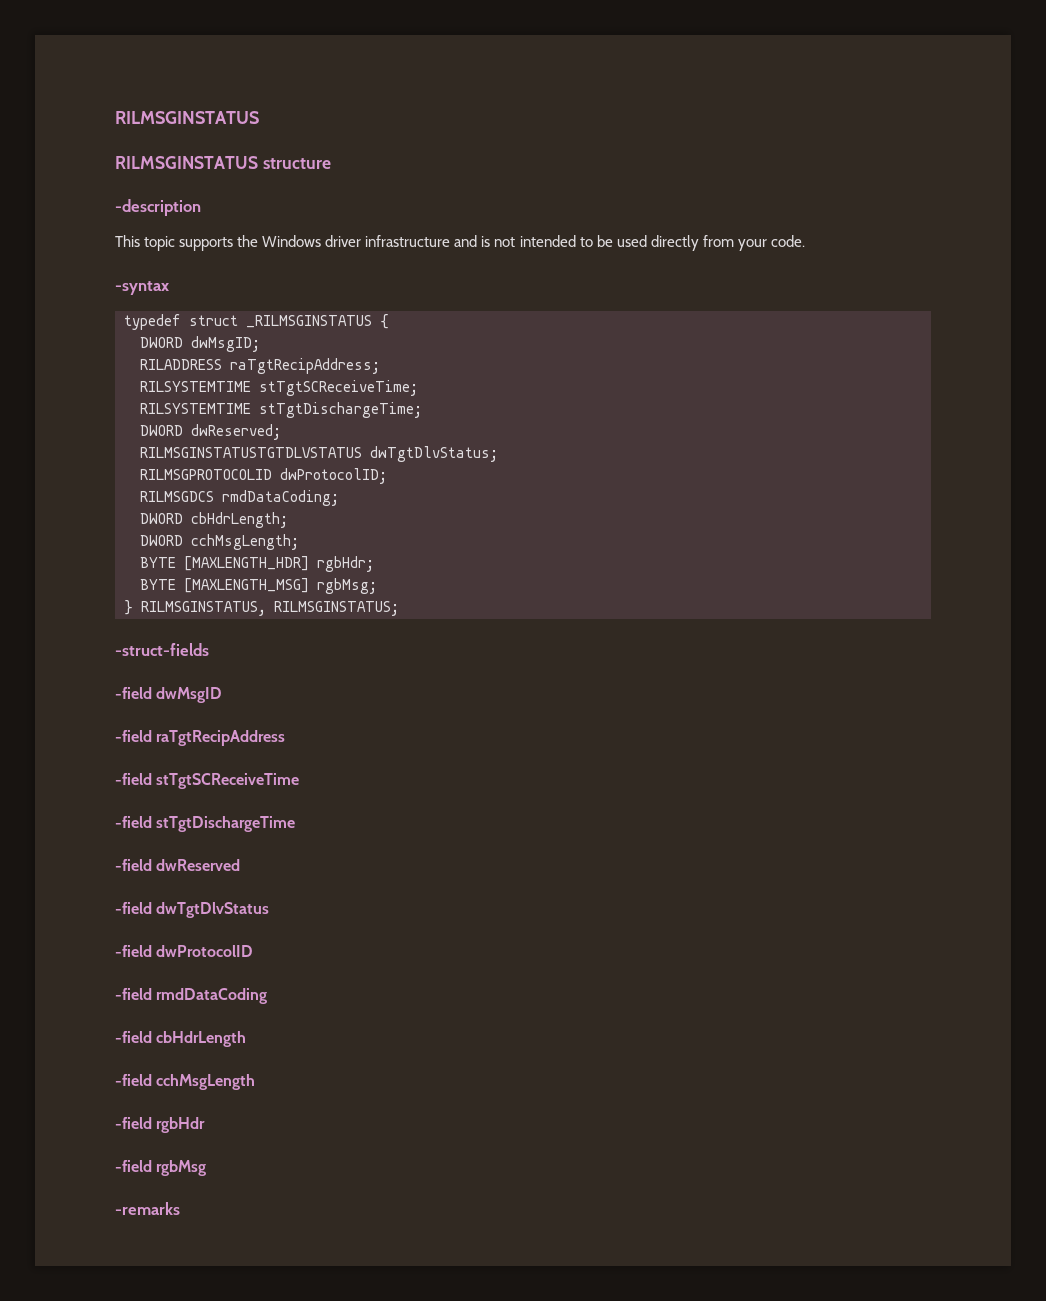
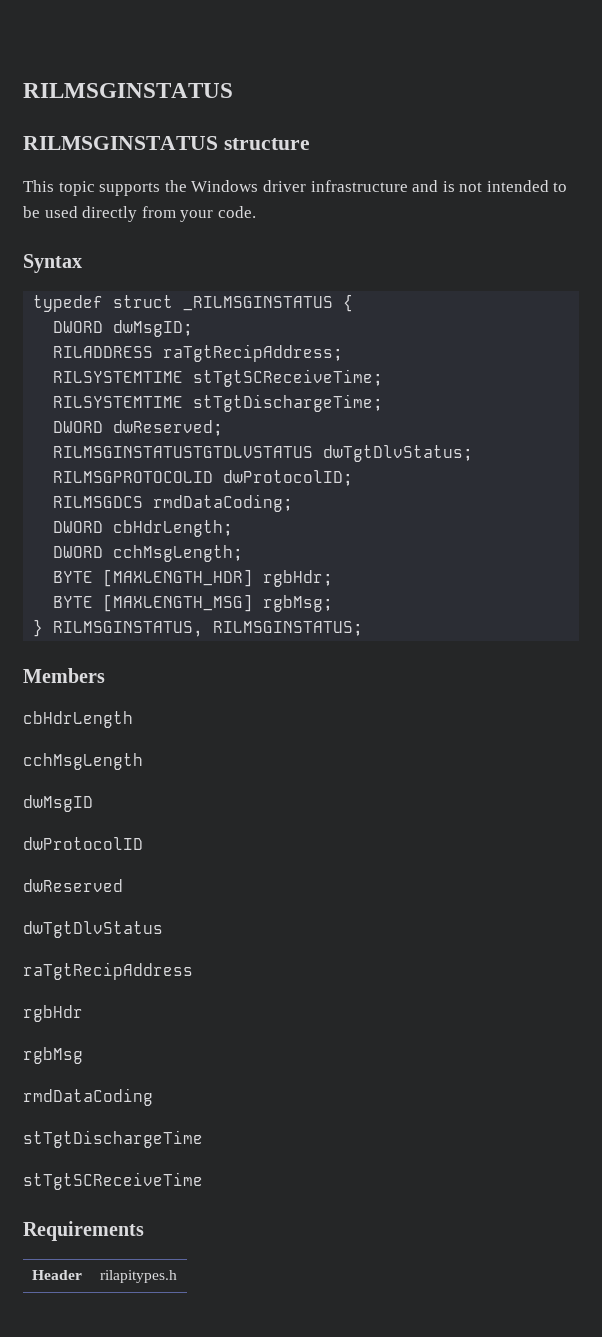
[115,199,201,216] // -description -> (310, 144) none
[115,281,169,295] -syntax -> [23,254,82,273] Syntax
[115,643,209,656] [115,687,223,703] [115,730,286,746] [115,773,300,789] [115,816,296,832] [115,859,241,871] [115,902,270,918] [115,945,254,957] [115,988,268,1004] [115,1031,247,1047] [115,1074,256,1090] [115,1117,206,1133] [115,1160,207,1176] [115,1202,180,1215] -struct-fields // -field dwMsgID // -field raTgtRecipAddress // -field stTgtSCReceiveTime // -field stTgtDischargeTime // -field dwReserved // -field dwTgtDlvStatus // -field dwProtocolID // -field rmdDataCoding // -field cbHdrLength // -field cchMsgLength // -field rgbHdr // -field rgbMsg // -remarks -> [23,668,105,683] [23,711,133,728] [23,753,143,770] [23,795,93,812] [23,837,143,850] [23,879,123,892] [23,921,163,938] [23,962,193,980] [23,1005,83,1022] [23,1047,83,1064] [23,1088,153,1106] [23,1130,203,1148] [23,1172,203,1190] [23,1221,144,1241] [31,1270,82,1280] [99,1270,177,1283] Members // cbHdrLength // cchMsgLength // dwMsgID // dwProtocolID // dwReserved // dwTgtDlvStatus // raTgtRecipAddress // rgbHdr // rgbMsg // rmdDataCoding // stTgtDischargeTime // stTgtSCReceiveTime // Requirements // Header | rilapitypes.h

